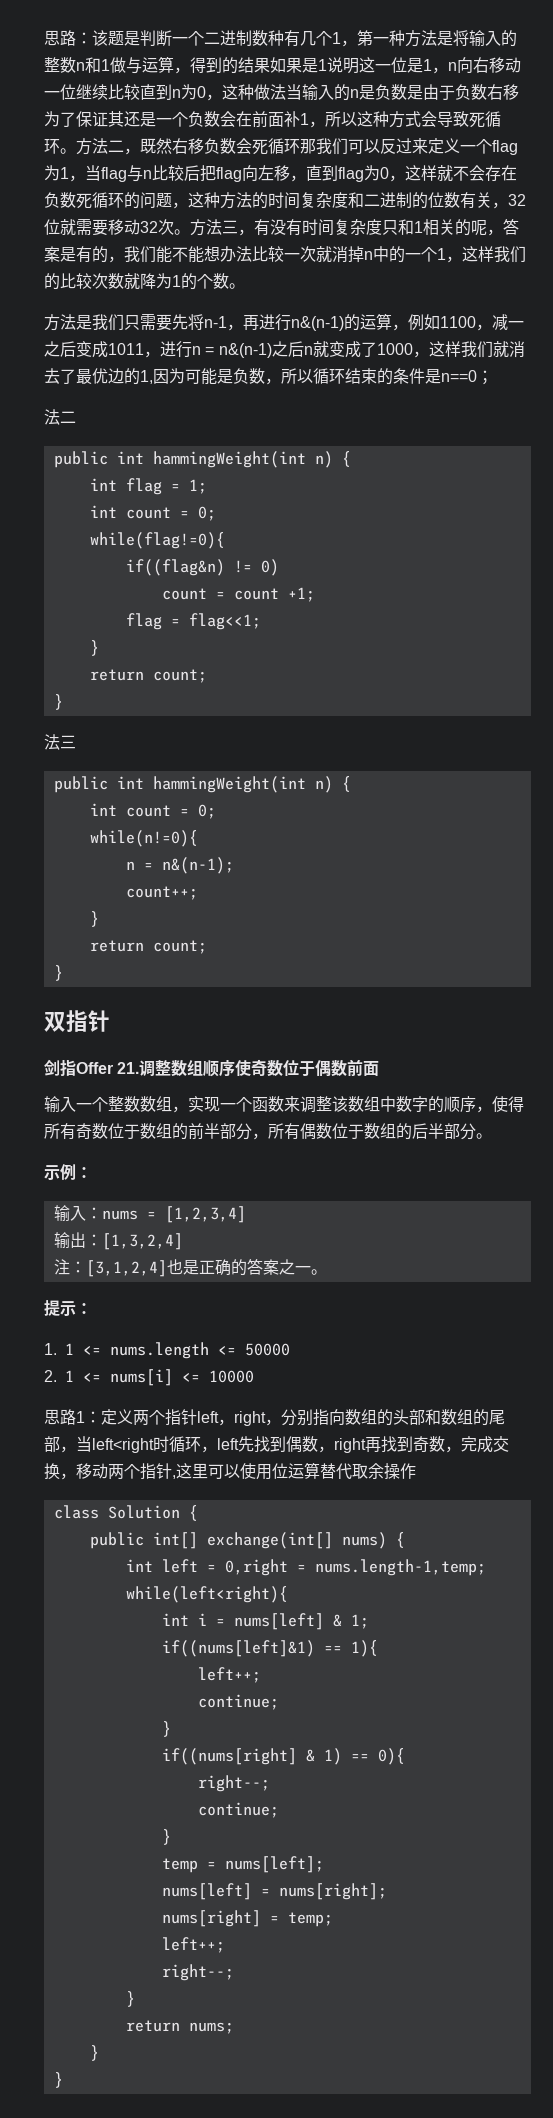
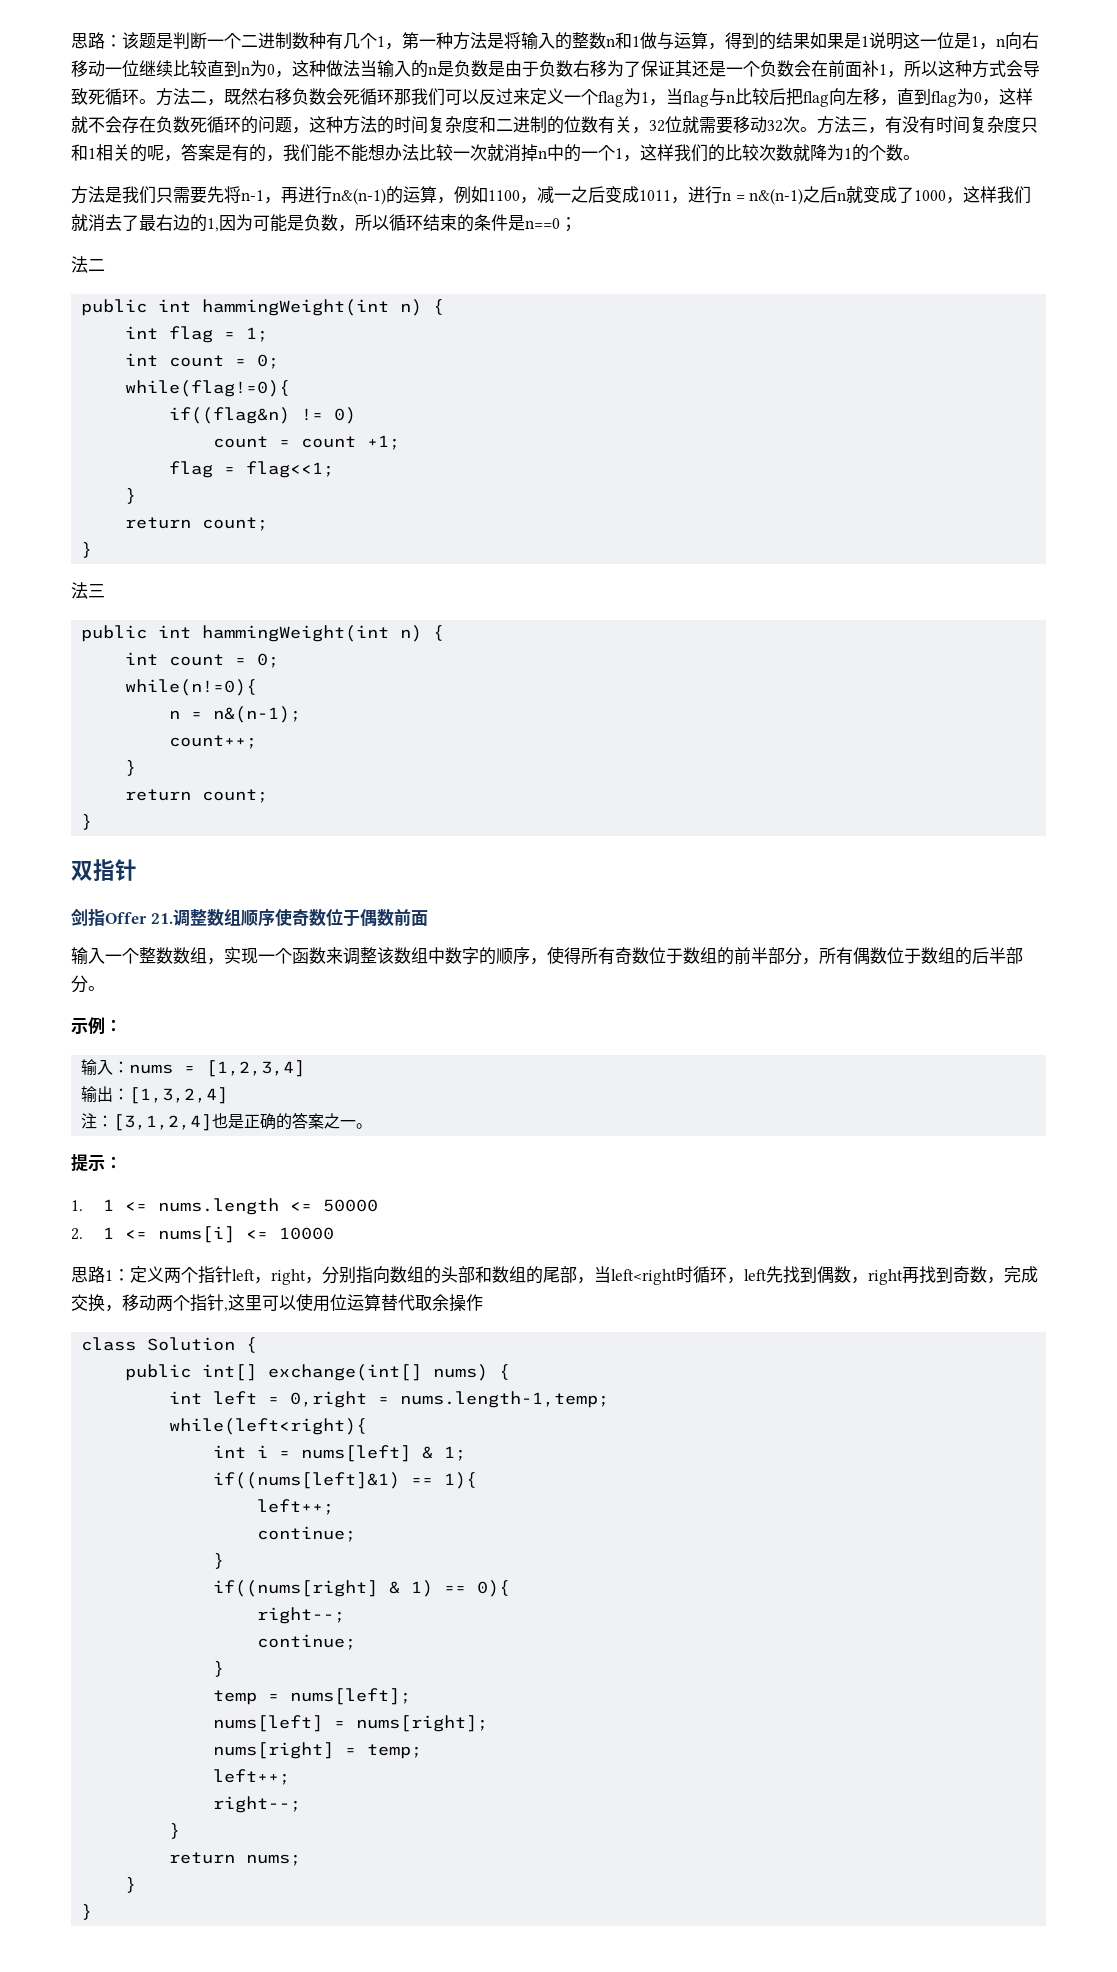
[92,368,108,384] 优 -> [156,214,173,231] 右

